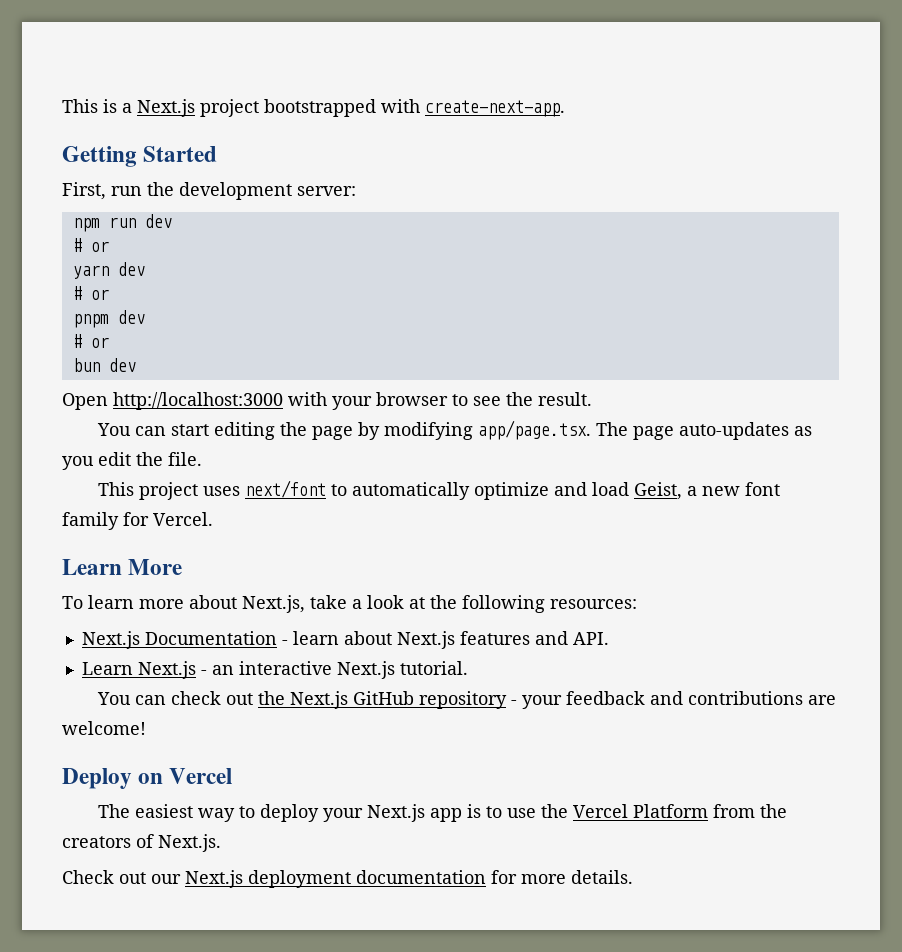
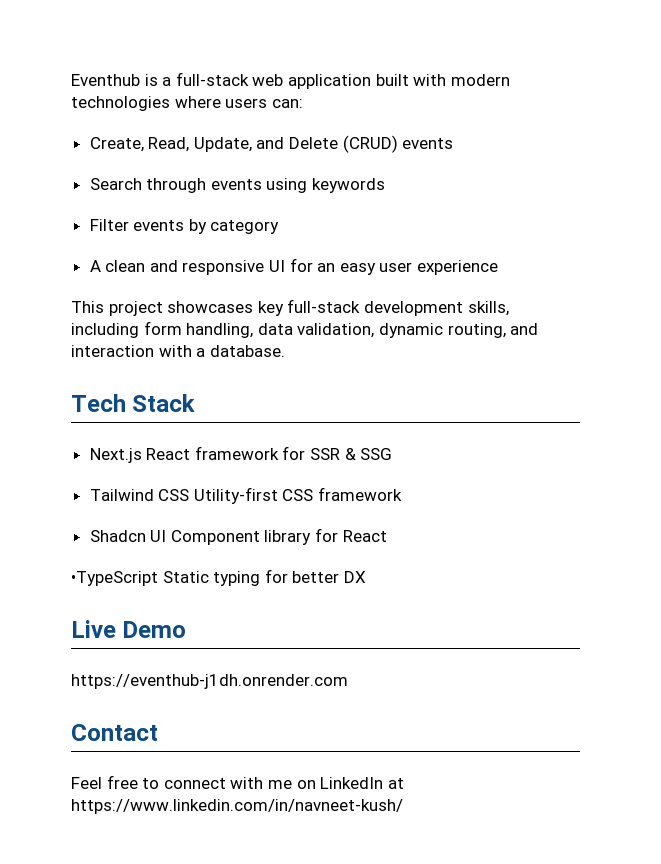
[62,99,98,113] This -> [71,74,140,86] Eventhub
[137,99,565,117] [62,146,218,167] [62,182,356,200] [72,214,172,232] [72,238,109,252] [72,262,145,279] [72,286,109,300] [72,310,145,328] [72,334,109,348] [72,358,136,372] [62,392,592,410] [96,420,812,440] [62,452,202,470] [97,480,780,500] [62,512,213,530] [62,559,183,575] [62,595,637,613] [81,631,609,649] [81,661,468,679] [96,691,836,709] [62,721,146,735] [62,768,233,789] [97,804,787,822] [62,834,221,852] [62,870,633,888] Next.js project bootstrapped with create-next-app. // Getting Started // First, run the development server: // npm run dev // # or // yarn dev // # or // pnpm dev // # or // bun dev // Open http://localhost:3000 with your browser to see the result. // You can start editing the page by modifying app/page.tsx. The page auto-updates as you edit the file. // This project uses next/font to automatically optimize and load Geist, a new font family for Vercel. // Learn More // To learn more about Next.js, take a look at the following resources: // Next.js Documentation - learn about Next.js features and API. // Learn Next.js - an interactive Next.js tutorial. // You can check out the Next.js GitHub repository - your feedback and contributions are welcome! // Deploy on Vercel // The easiest way to deploy your Next.js app is to use the Vercel Platform from the creators of Next.js. // Check out our Next.js deployment documentation for more details. -> [175,72,510,89] [71,96,303,111] [89,135,454,153] [89,178,386,193] [89,219,280,234] [89,258,499,275] [71,299,509,316] [71,321,539,338] [71,345,285,357] [71,394,196,412] [89,446,393,463] [89,487,403,504] [89,528,387,545] [71,569,366,586] [71,620,187,638] [71,674,348,689] [71,724,158,741] [71,775,404,789] [71,799,403,814] full-stack web application built with modern technologies where users can: // Create, Read, Update, and Delete (CRUD) events // Search through events using keywords // Filter events by category // A clean and responsive UI for an easy user experience // This project showcases key full-stack development skills, including form handling, data validation, dynamic routing, and interaction with a database. // Tech Stack // Next.js React framework for SSR & SSG // Tailwind CSS Utility-first CSS framework // Shadcn UI Component library for React // •TypeScript Static typing for better DX // Live Demo // https://eventhub-j1dh.onrender.com // Contact // Feel free to connect with me on LinkedIn at https://www.linkedin.com/in/navneet-kush/

